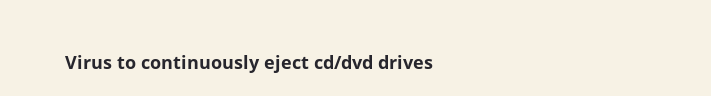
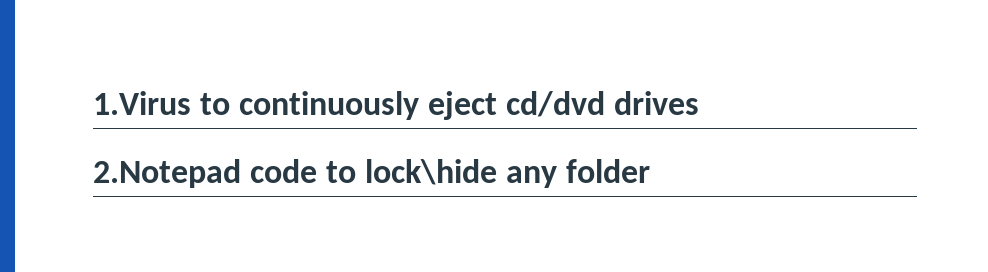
[65,55,112,69] Virus -> [93,91,191,115] 1.Virus
(433, 62) none -> [93,159,651,188] // 2.Notepad code to lock\hide any folder

